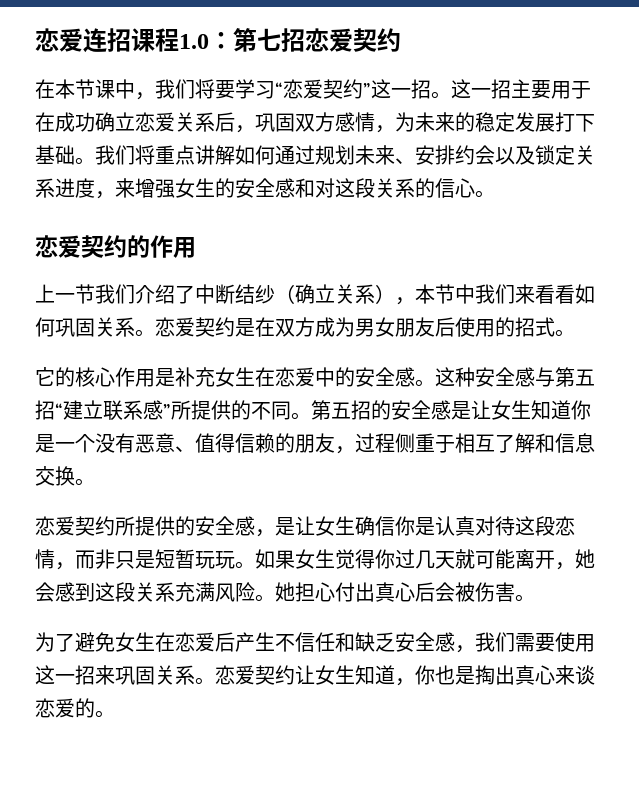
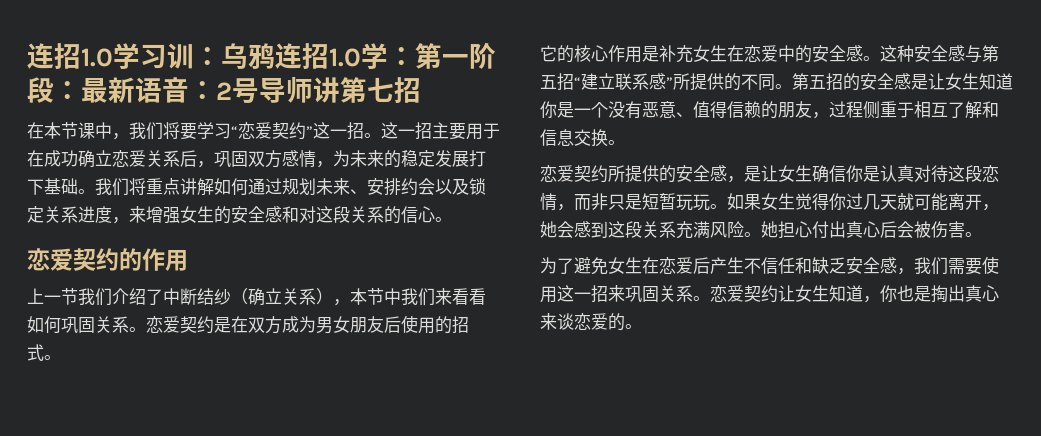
[35,28,233,53] 恋爱连招课程1.0： -> [27,42,496,69] [27,77,340,103] 连招1.0学习训：乌鸦连招1.0学：第一阶段：最新语音：2号导师讲
[305,28,401,52] 恋爱契约 -> (421, 90) none

